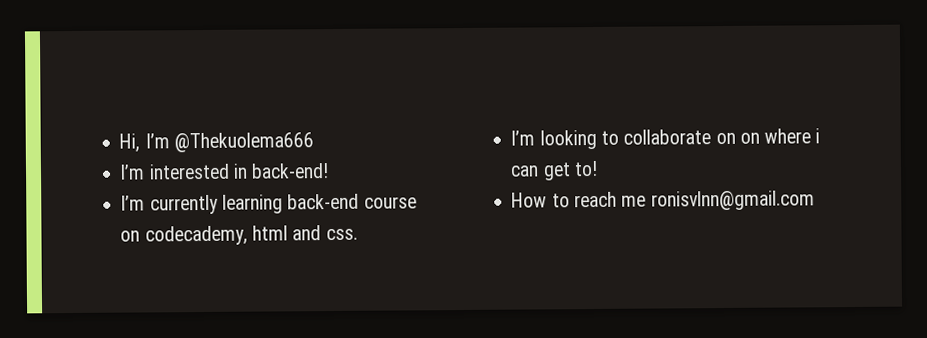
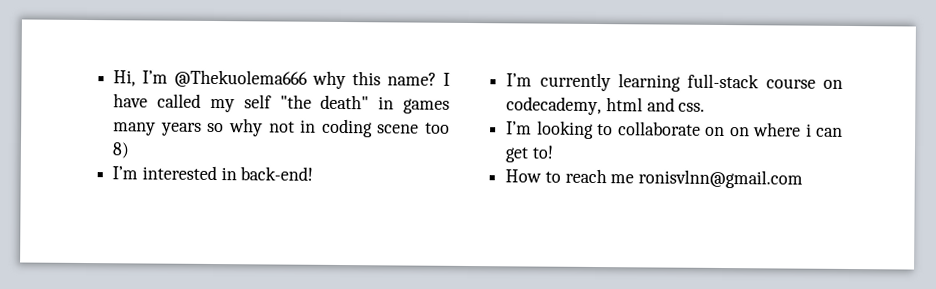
(314, 142) none -> [312,70,450,90] [113,93,450,114] [113,118,450,138] [112,142,131,159] why this name? I have called my self "the death" in games many years so why not in coding scene too 8)
[287,193,360,210] back-end -> [687,73,760,89] full-stack

